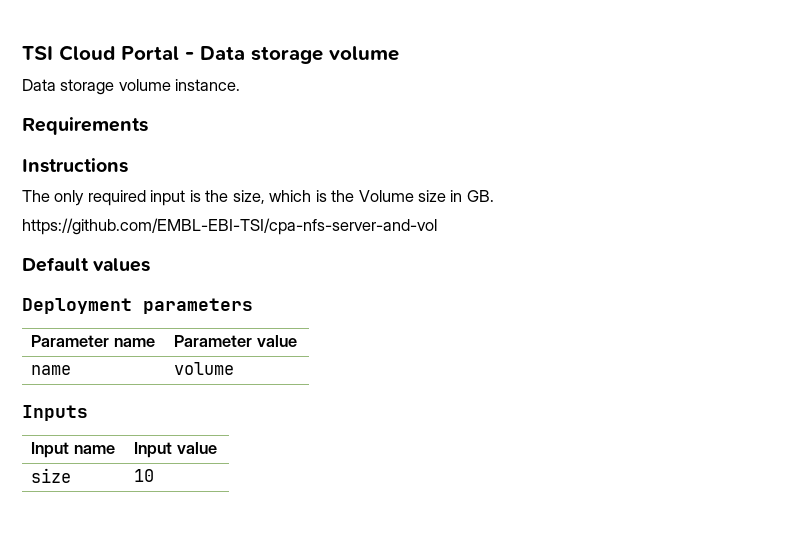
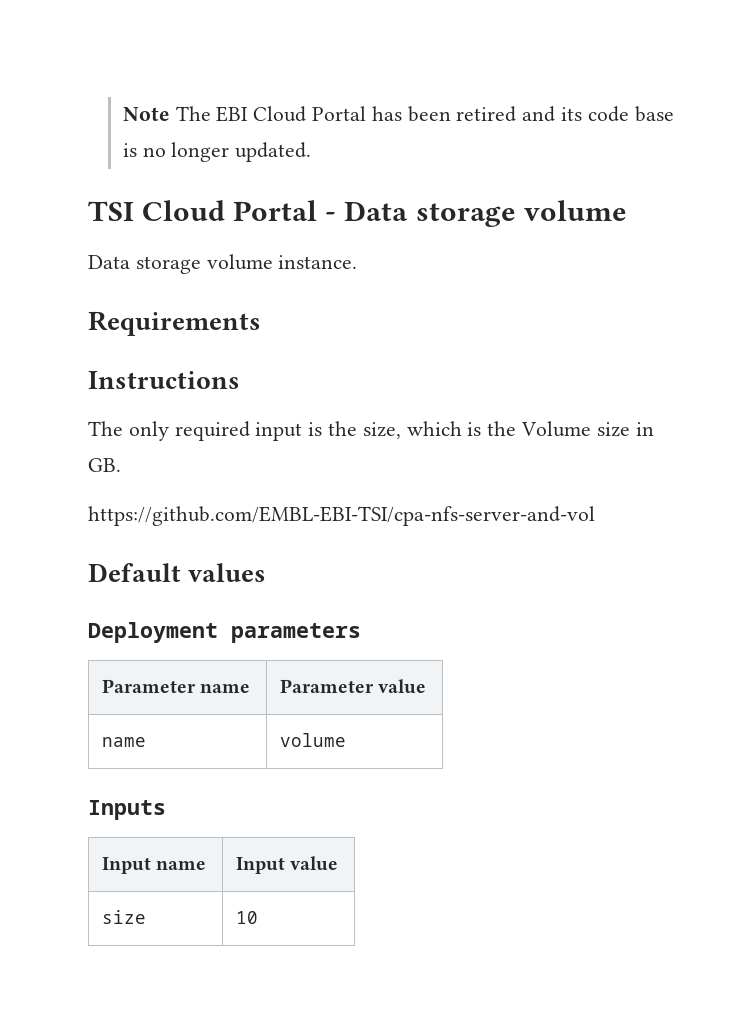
(22, 53) none -> [122,106,674,122] [122,142,312,162] Note The EBI Cloud Portal has been retired and its code base is no longer updated. //

